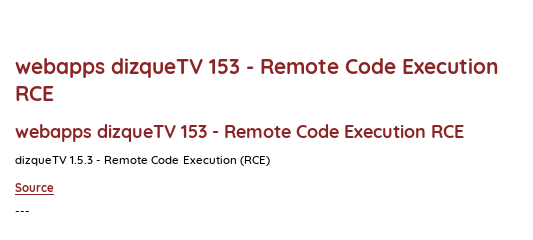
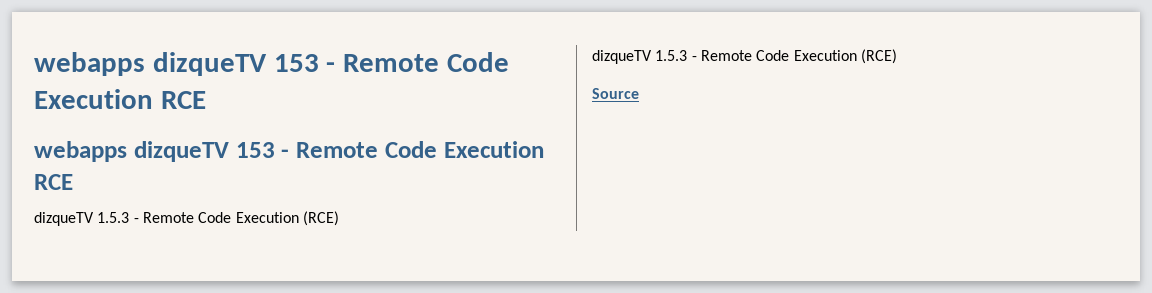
(270, 161) none -> [592,49,897,64] // dizqueTV 1.5.3 - Remote Code Execution (RCE)
[15,211,30,215] // --- -> (639, 93) none

